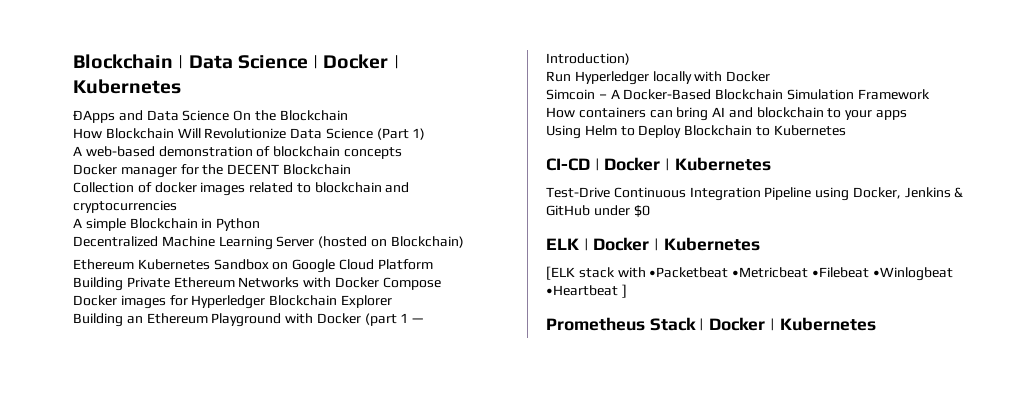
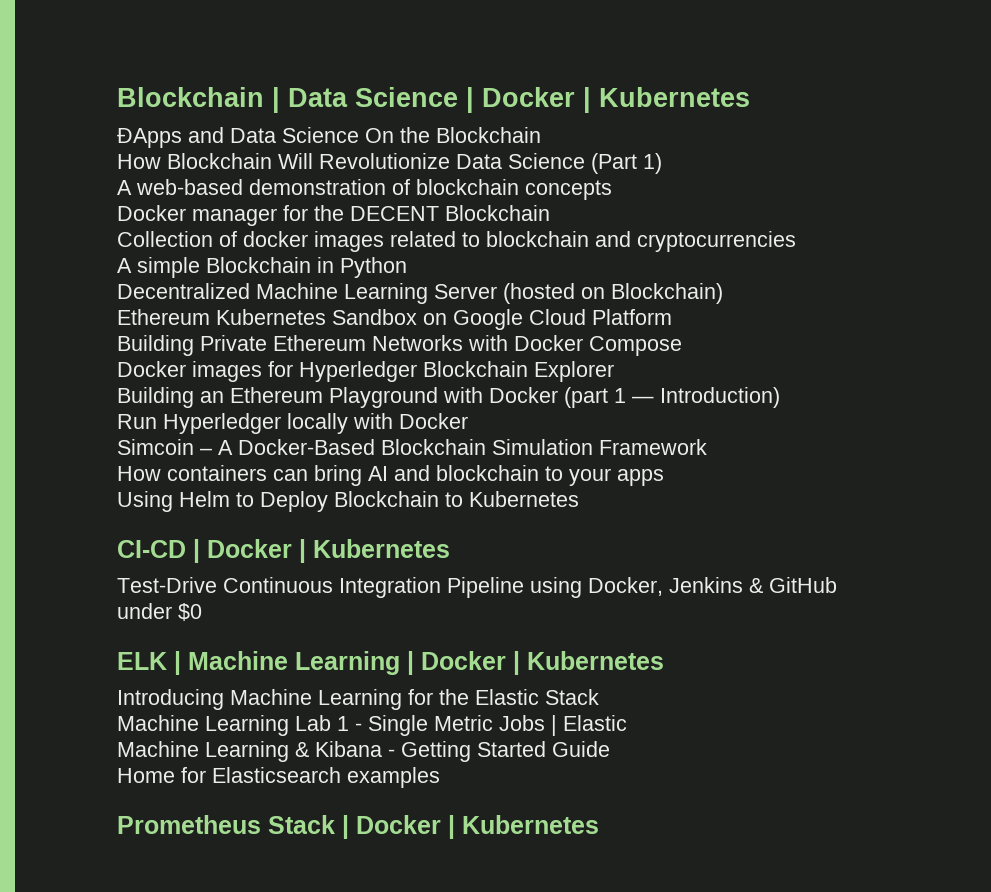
[593,237,760,251] [546,266,953,281] [546,284,627,298] Docker | Kubernetes // [ELK stack with •Packetbeat •Metricbeat •Filebeat •Winlogbeat •Heartbeat ] -> [188,651,664,675] [117,689,599,710] [117,715,627,736] [117,741,610,762] [117,767,440,788] Machine Learning | Docker | Kubernetes // Introducing Machine Learning for the Elastic Stack // Machine Learning Lab 1 - Single Metric Jobs | Elastic // Machine Learning & Kibana - Getting Started Guide // Home for Elasticsearch examples

